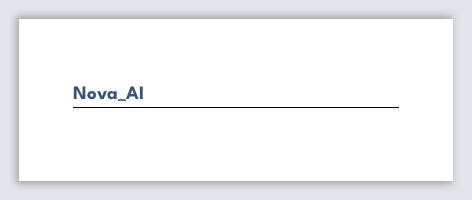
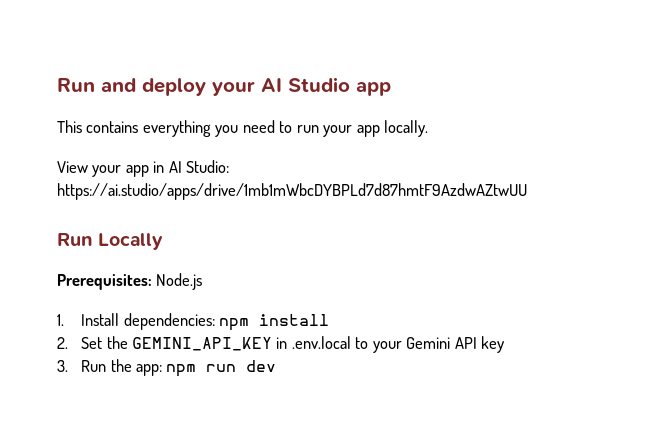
[73,86,144,101] Nova_AI -> [57,77,391,96] [57,120,429,137] [57,160,230,177] [57,183,527,200] [57,233,164,250] [57,273,203,290] [57,313,329,331] [57,336,505,353] [57,359,277,377] Run and deploy your AI Studio app // This contains everything you need to run your app locally. // View your app in AI Studio: https://ai.studio/apps/drive/1mb1mWbcDYBPLd7d87hmtF9AzdwAZtwUU // Run Locally // Prerequisites: Node.js // 1. Install dependencies: npm install // 2. Set the GEMINI_API_KEY in .env.local to your Gemini API key // 3. Run the app: npm run dev

